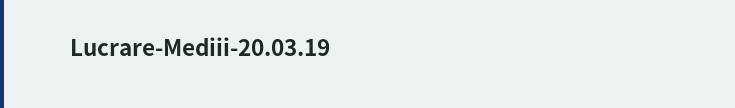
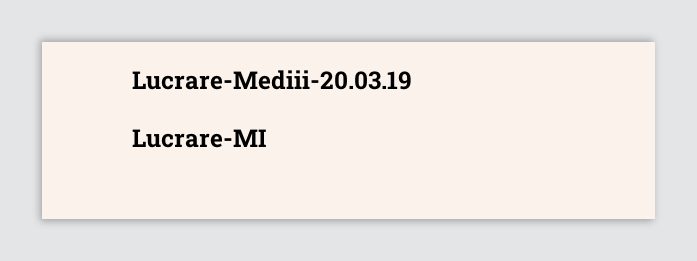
(330, 46) none -> [132,129,267,148] // Lucrare-MI

